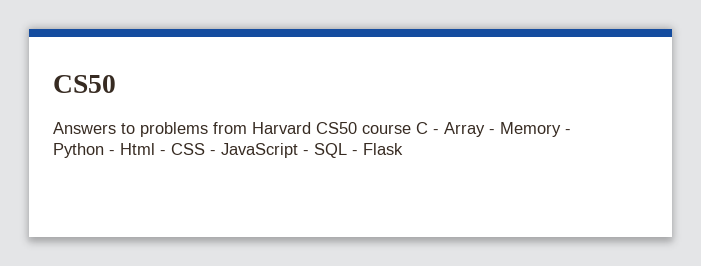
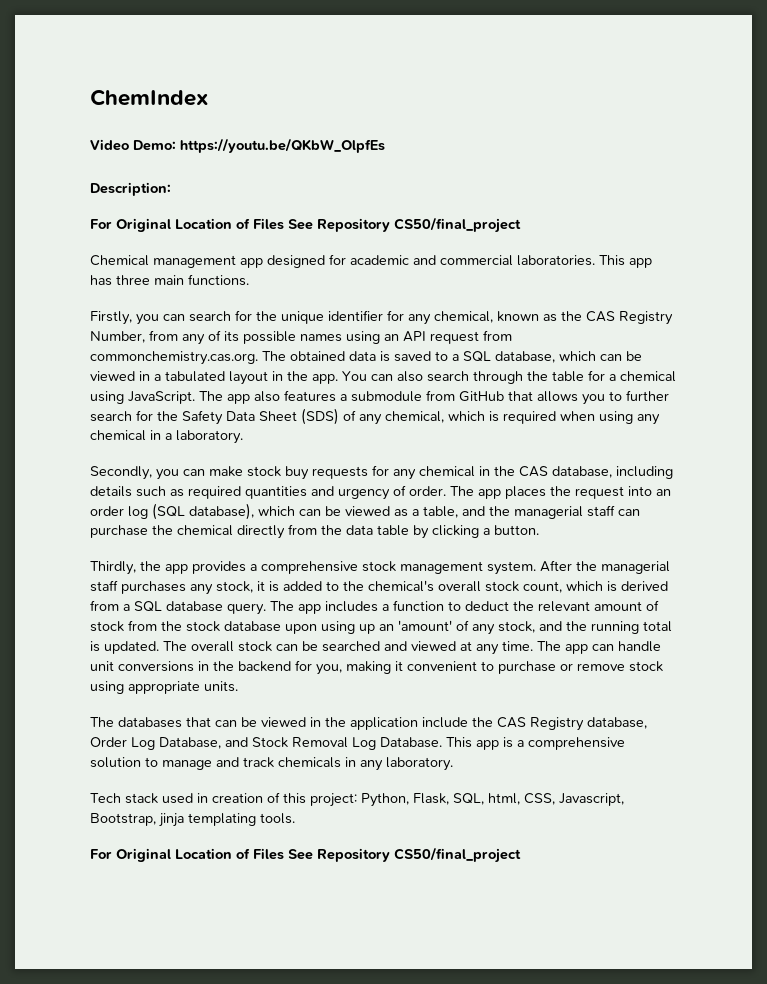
[53,75,116,93] [53,122,571,137] [53,143,403,158] CS50 // Answers to problems from Harvard CS50 course C - Array - Memory - Python - Html - CSS - JavaScript - SQL - Flask -> [90,89,208,106] [90,138,385,153] [90,182,171,196] [90,217,521,233] [90,254,652,268] [90,274,249,286] [90,310,673,325] [90,330,512,345] [90,351,642,365] [90,370,676,385] [90,390,669,405] [90,408,660,425] [90,430,243,444] [90,465,673,480] [90,485,671,500] [90,503,640,520] [90,524,539,539] [90,560,670,575] [90,580,668,595] [90,600,659,615] [90,620,672,635] [90,641,661,655] [90,660,663,675] [90,681,238,694] [90,717,647,731] [90,737,625,750] [90,757,453,771] [90,792,624,807] [90,813,295,827] [90,847,521,863] ChemIndex // Video Demo: https://youtu.be/QKbW_OlpfEs // Description: // For Original Location of Files See Repository CS50/final_project // Chemical management app designed for academic and commercial laboratories. This app has three main functions. // Firstly, you can search for the unique identifier for any chemical, known as the CAS Registry Number, from any of its possible names using an API request from commonchemistry.cas.org. The obtained data is saved to a SQL database, which can be viewed in a tabulated layout in the app. You can also search through the table for a chemical using JavaScript. The app also features a submodule from GitHub that allows you to further search for the Safety Data Sheet (SDS) of any chemical, which is required when using any chemical in a laboratory. // Secondly, you can make stock buy requests for any chemical in the CAS database, including details such as required quantities and urgency of order. The app places the request into an order log (SQL database), which can be viewed as a table, and the managerial staff can purchase the chemical directly from the data table by clicking a button. // Thirdly, the app provides a comprehensive stock management system. After the managerial staff purchases any stock, it is added to the chemical's overall stock count, which is derived from a SQL database query. The app includes a function to deduct the relevant amount of stock from the stock database upon using up an 'amount' of any stock, and the running total is updated. The overall stock can be searched and viewed at any time. The app can handle unit conversions in the backend for you, making it convenient to purchase or remove stock using appropriate units. // The databases that can be viewed in the application include the CAS Registry database, Order Log Database, and Stock Removal Log Database. This app is a comprehensive solution to manage and track chemicals in any laboratory. // Tech stack used in creation of this project: Python, Flask, SQL, html, CSS, Javascript, Bootstrap, jinja templating tools. // For Original Location of Files See Repository CS50/final_project

